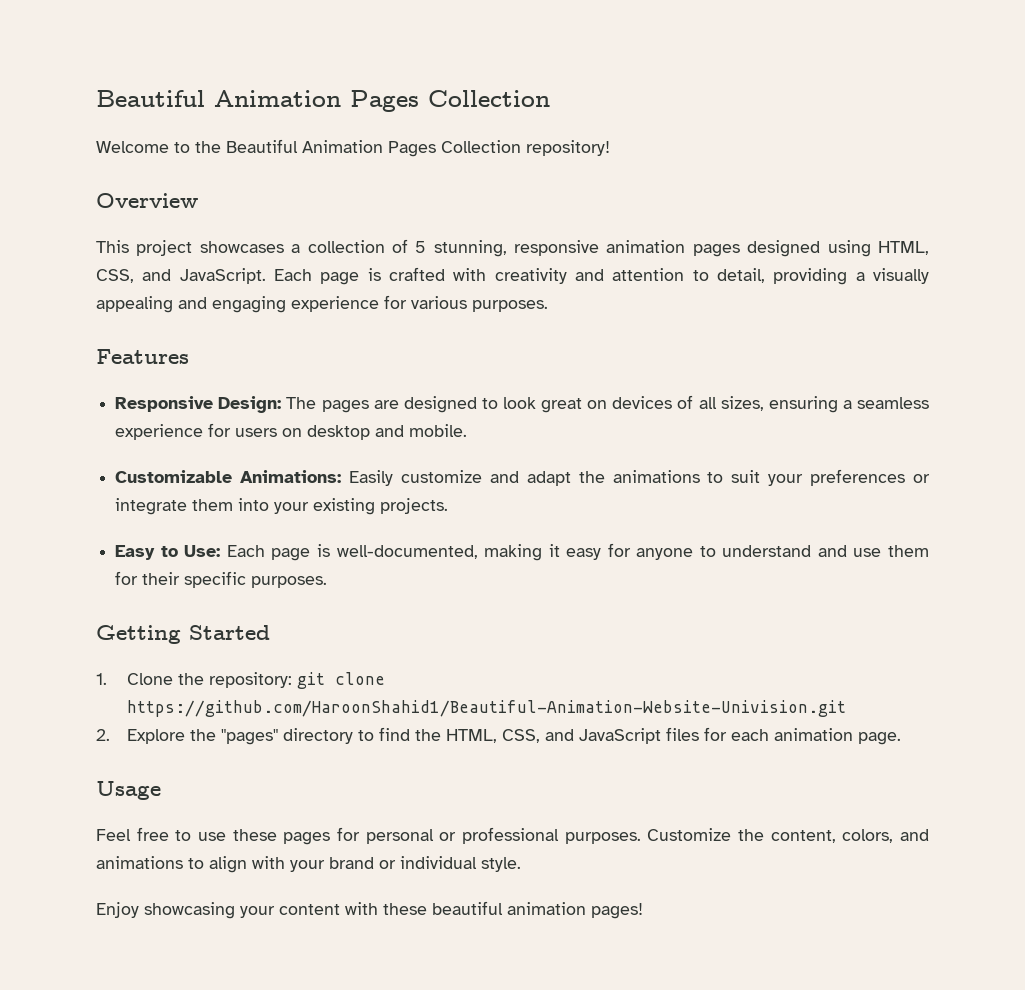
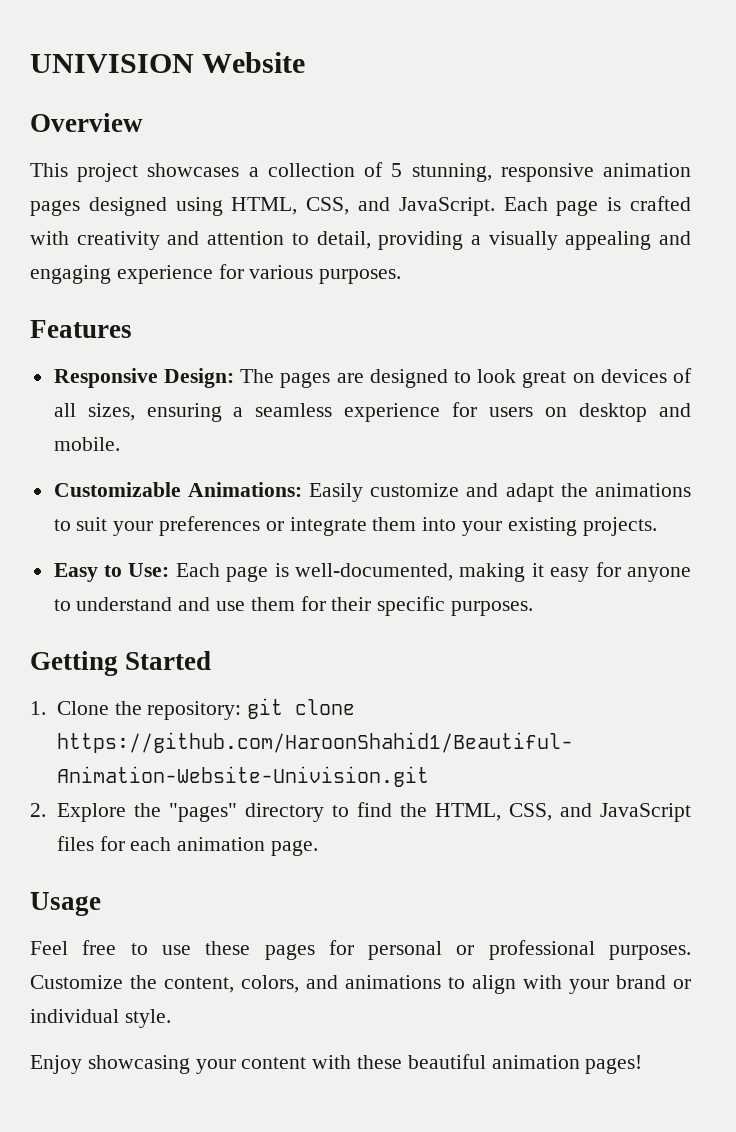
[96,90,550,112] [96,139,610,157] Beautiful Animation Pages Collection // Welcome to the Beautiful Animation Pages Collection repository! -> [30,52,306,73] UNIVISION Website

